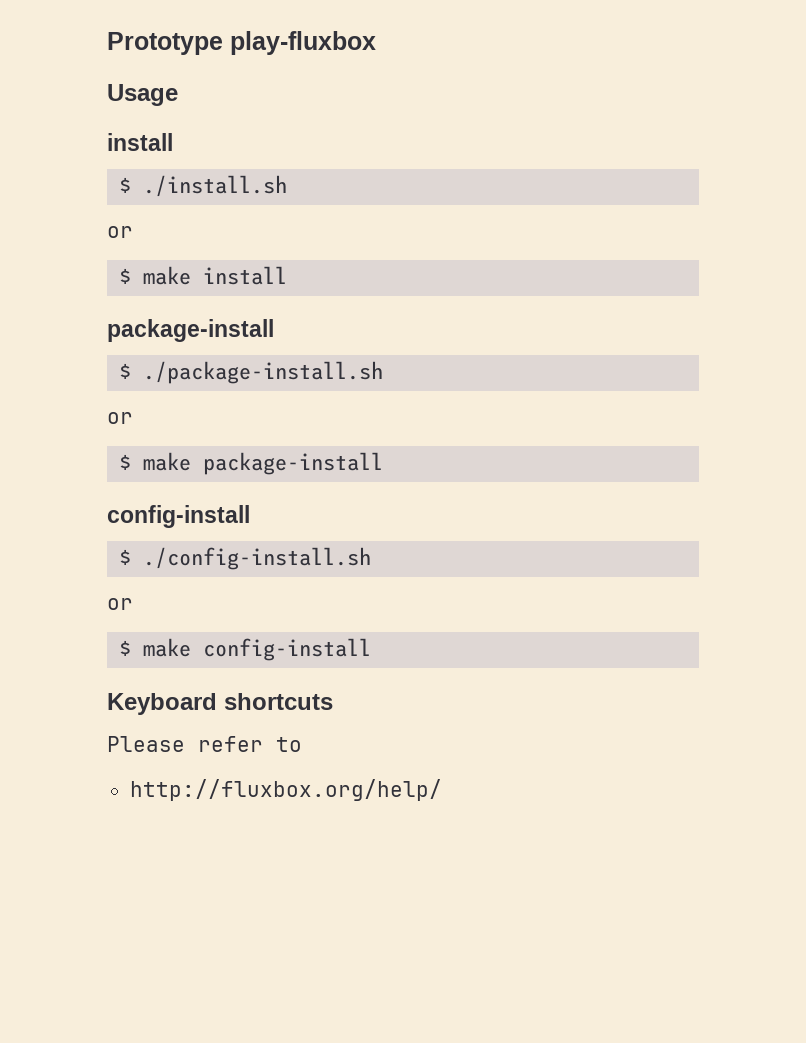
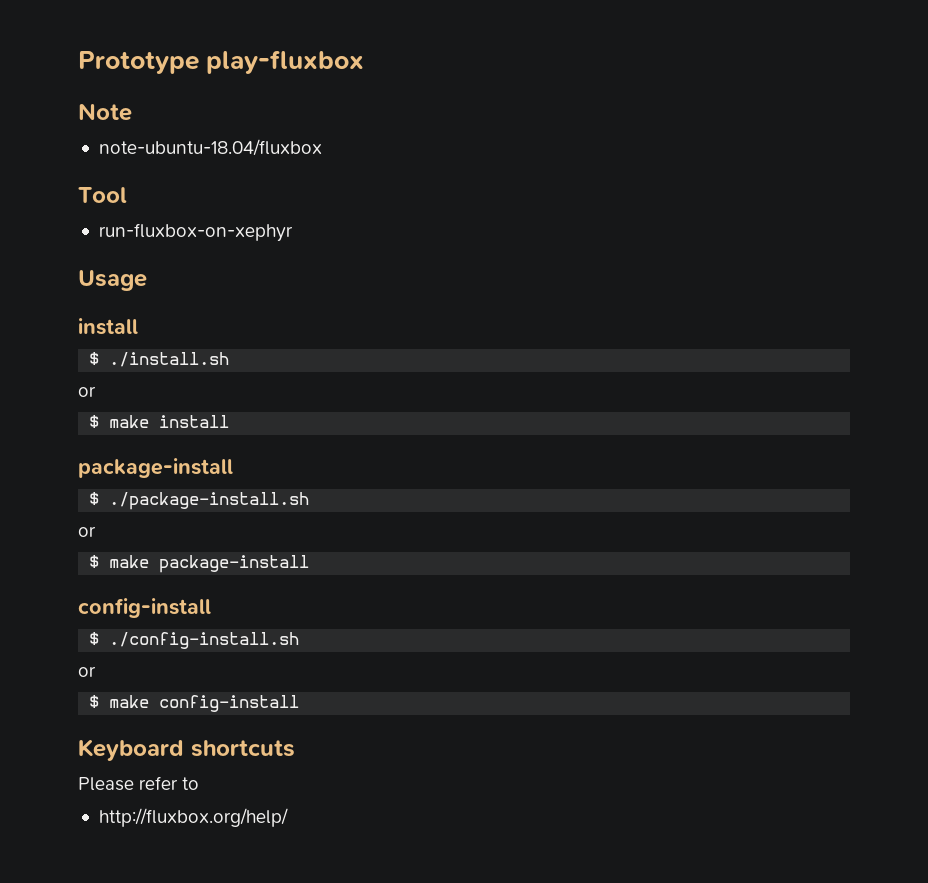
(376, 43) none -> [78,103,132,121] [98,139,322,156] [78,187,127,203] [98,223,293,242] // Note // note-ubuntu-18.04/fluxbox // Tool // run-fluxbox-on-xephyr

